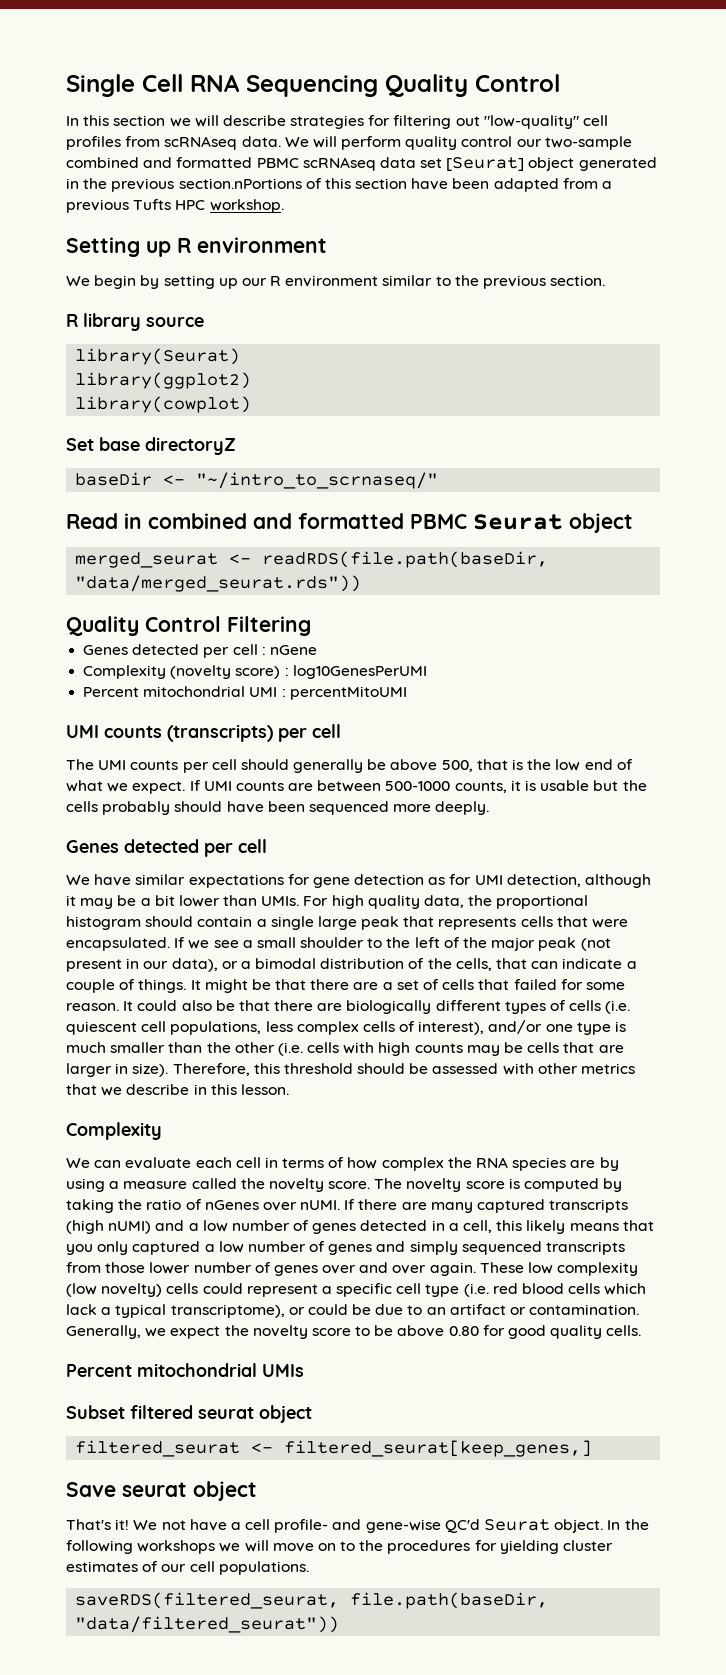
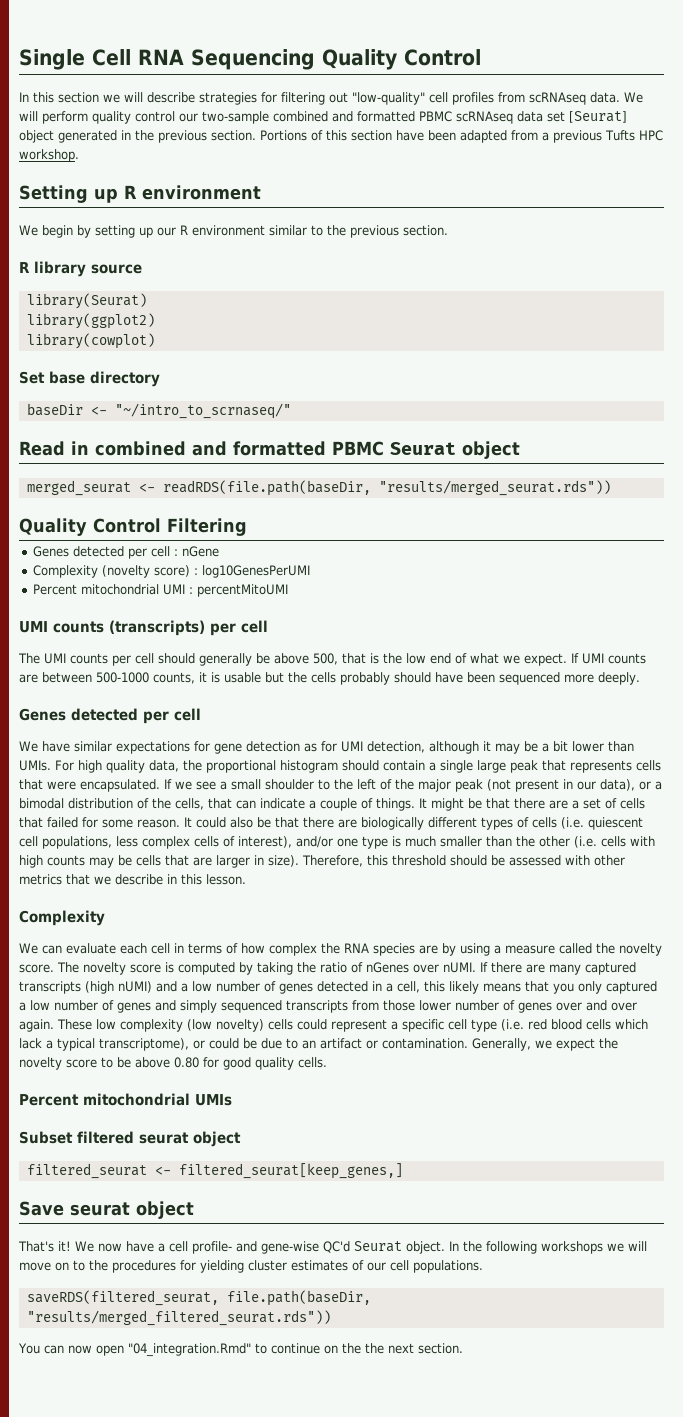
[178,178,302,189] section.nPortions -> [211,130,307,141] section. Portions
[145,437,236,455] directoryZ -> [90,371,160,387] directory
[75,575,362,592] "data/merged_seurat.rds")) -> [378,480,611,496] "results/merged_seurat.rds"))
[161,1520,186,1530] not -> [98,1243,122,1252] now
[75,1616,340,1633] "data/filtered_seurat")) -> [26,1310,331,1326] [18,1343,463,1357] "results/merged_filtered_seurat.rds")) // You can now open "04_integration.Rmd" to continue on the the next section.

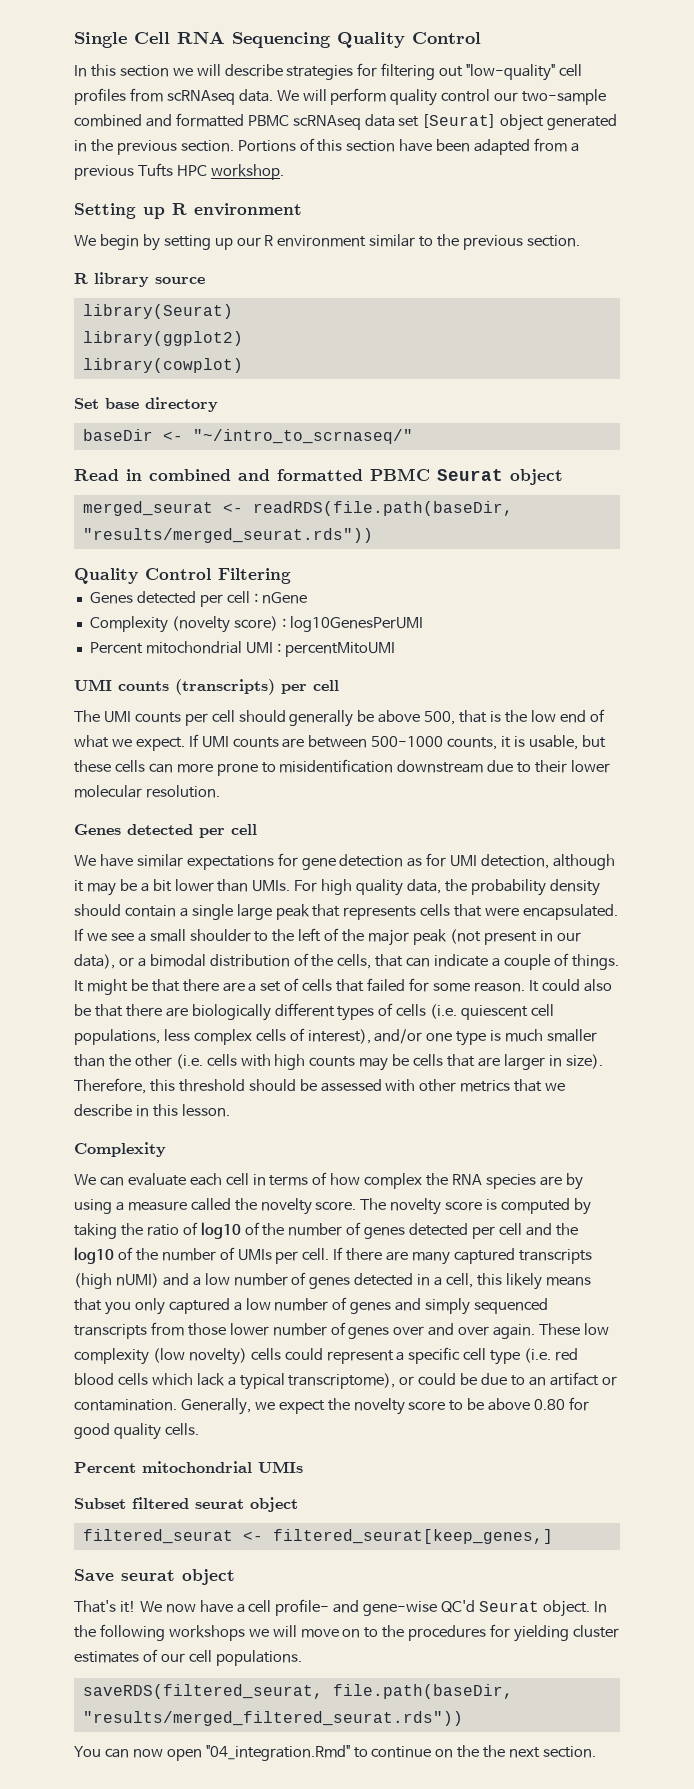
[224,672,640,685] usable but the cells probably should have been sequenced more deeply. -> [528,735,606,750] [74,759,611,776] [74,785,220,798] usable, but these cells can more prone to misidentification downstream due to their lower molecular resolution.
[206,760,338,773] proportional histogram -> [470,879,600,896] probability density
[366,962,476,973] nGenes over nUMI. -> [200,1222,578,1239] [74,1247,330,1264] log10 of the number of genes detected per cell and the log10 of the number of UMIs per cell.

